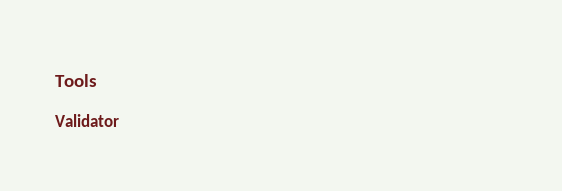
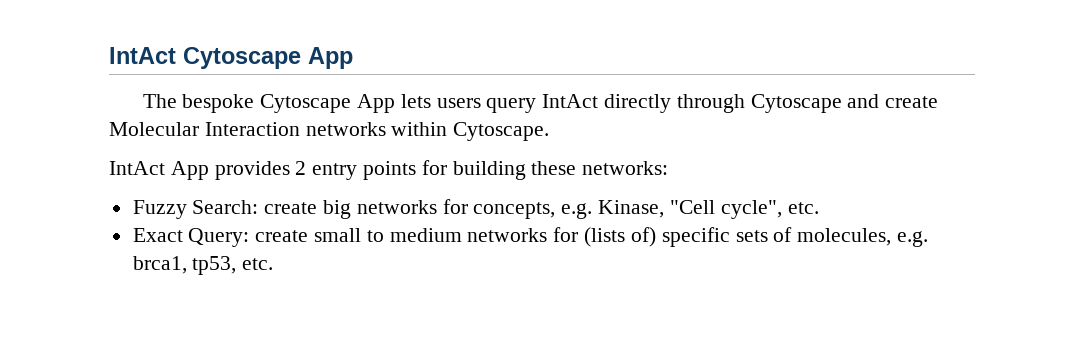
[55,74,97,87] [55,114,119,127] Tools // Validator -> [109,47,353,69] [142,94,939,113] [109,122,550,141] [109,160,669,180] [132,199,819,219] [132,227,928,247] [132,256,274,275] IntAct Cytoscape App // The bespoke Cytoscape App lets users query IntAct directly through Cytoscape and create Molecular Interaction networks within Cytoscape. // IntAct App provides 2 entry points for building these networks: // Fuzzy Search: create big networks for concepts, e.g. Kinase, "Cell cycle", etc. // Exact Query: create small to medium networks for (lists of) specific sets of molecules, e.g. brca1, tp53, etc.

